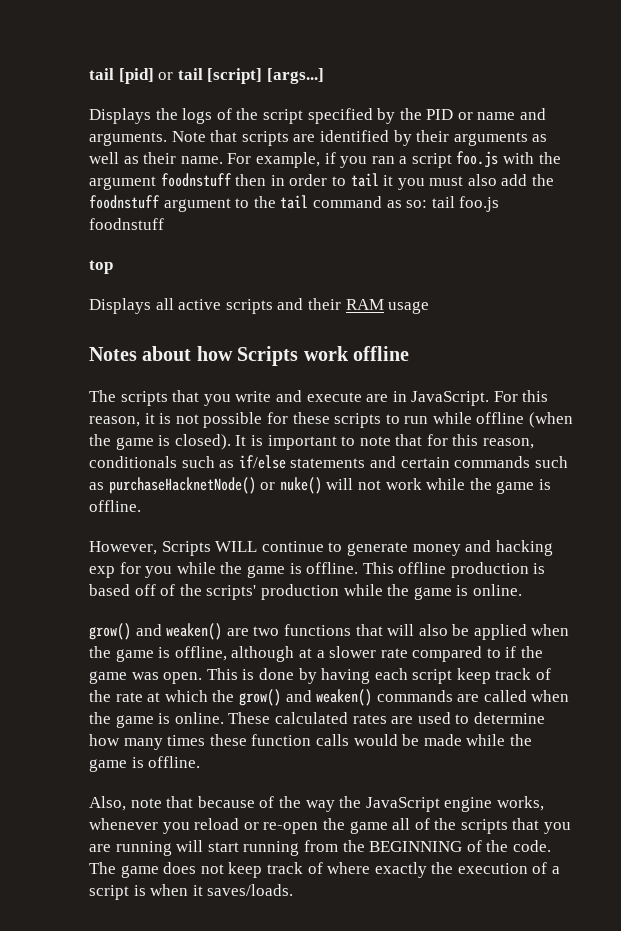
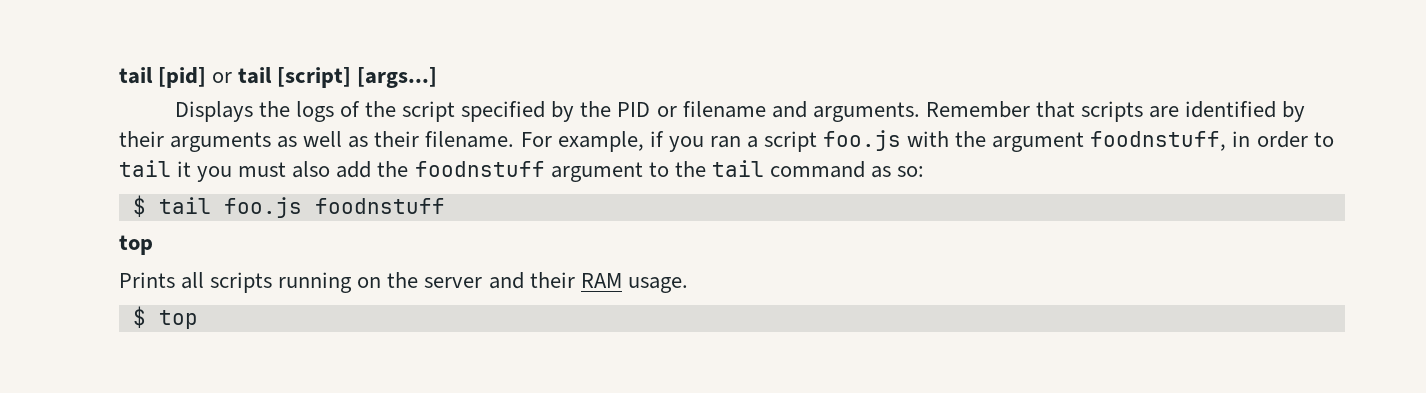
[477,112,516,120] name -> [682,101,766,118] filename
[171,131,206,142] Note -> [925,101,1030,118] Remember
[180,156,223,164] name. -> [425,131,515,148] filename.
[160,173,267,187] foodnstuff then -> [1090,131,1227,151] foodnstuff,
(428, 204) none -> [132,195,146,217] // $
[89,298,430,314] [89,346,409,366] [89,390,549,406] [89,412,574,428] [89,434,535,450] [89,455,568,469] [89,477,551,494] [89,500,141,512] [89,540,553,556] [89,562,546,578] [89,584,522,600] [89,623,570,640] [89,646,544,662] [89,668,552,684] [89,689,570,706] [89,712,545,728] [89,734,532,750] [89,756,201,772] [89,796,544,812] [89,818,572,834] [89,840,551,856] [89,862,561,878] [89,884,294,900] Displays all active scripts and their RAM usage // Notes about how Scripts work offline // The scripts that you write and execute are in JavaScript. For this reason, it is not possible for these scripts to run while offline (when the game is closed). It is important to note that for this reason, conditionals such as if/else statements and certain commands such as purchaseHacknetNode() or nuke() will not work while the game is offline. // However, Scripts WILL continue to generate money and hacking exp for you while the game is offline. This offline production is based off of the scripts' production while the game is online. // grow() and weaken() are two functions that will also be applied when the game is offline, although at a slower rate compared to if the game was open. This is done by having each script keep track of the rate at which the grow() and weaken() commands are called when the game is online. These calculated rates are used to determine how many times these function calls would be made while the game is offline. // Also, note that because of the way the JavaScript engine works, whenever you reload or re-open the game all of the scripts that you are running will start running from the BEGINNING of the code. The game does not keep track of where exactly the execution of a script is when it saves/loads. -> [119,272,688,293] [132,306,198,329] Prints all scripts running on the server and their RAM usage. // $ top

